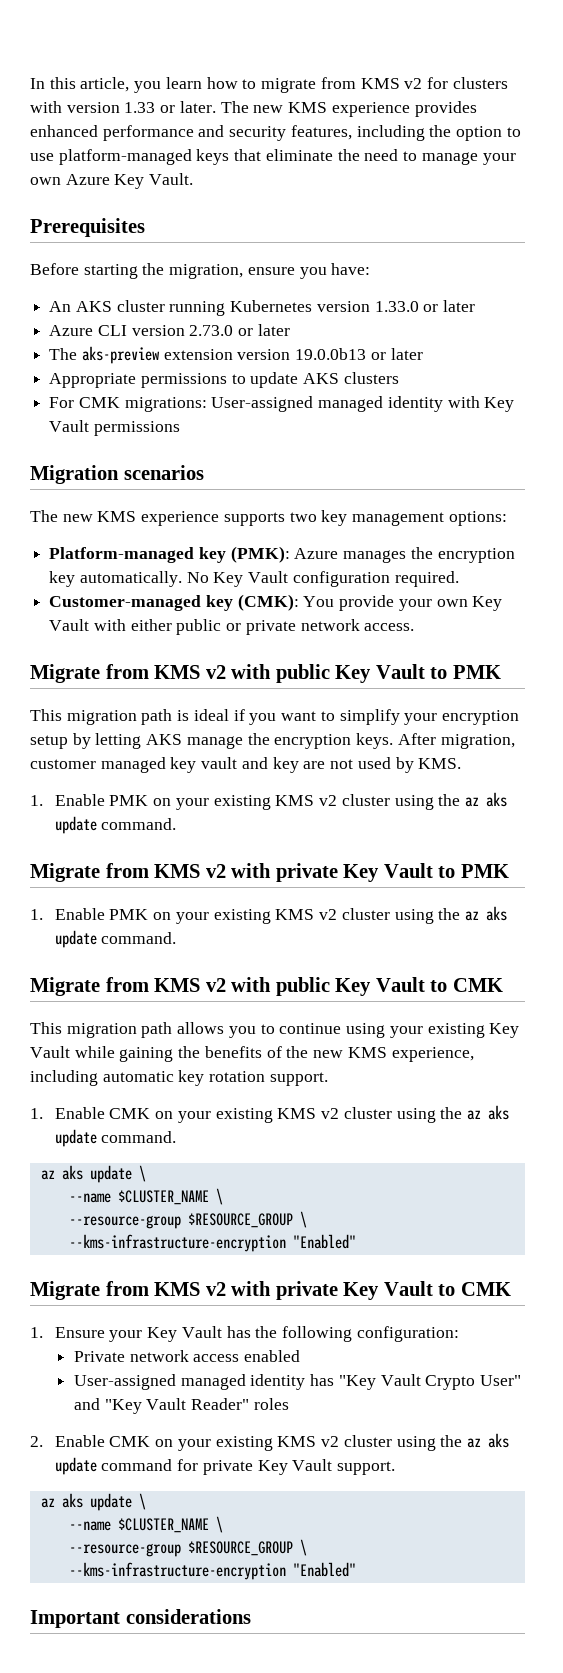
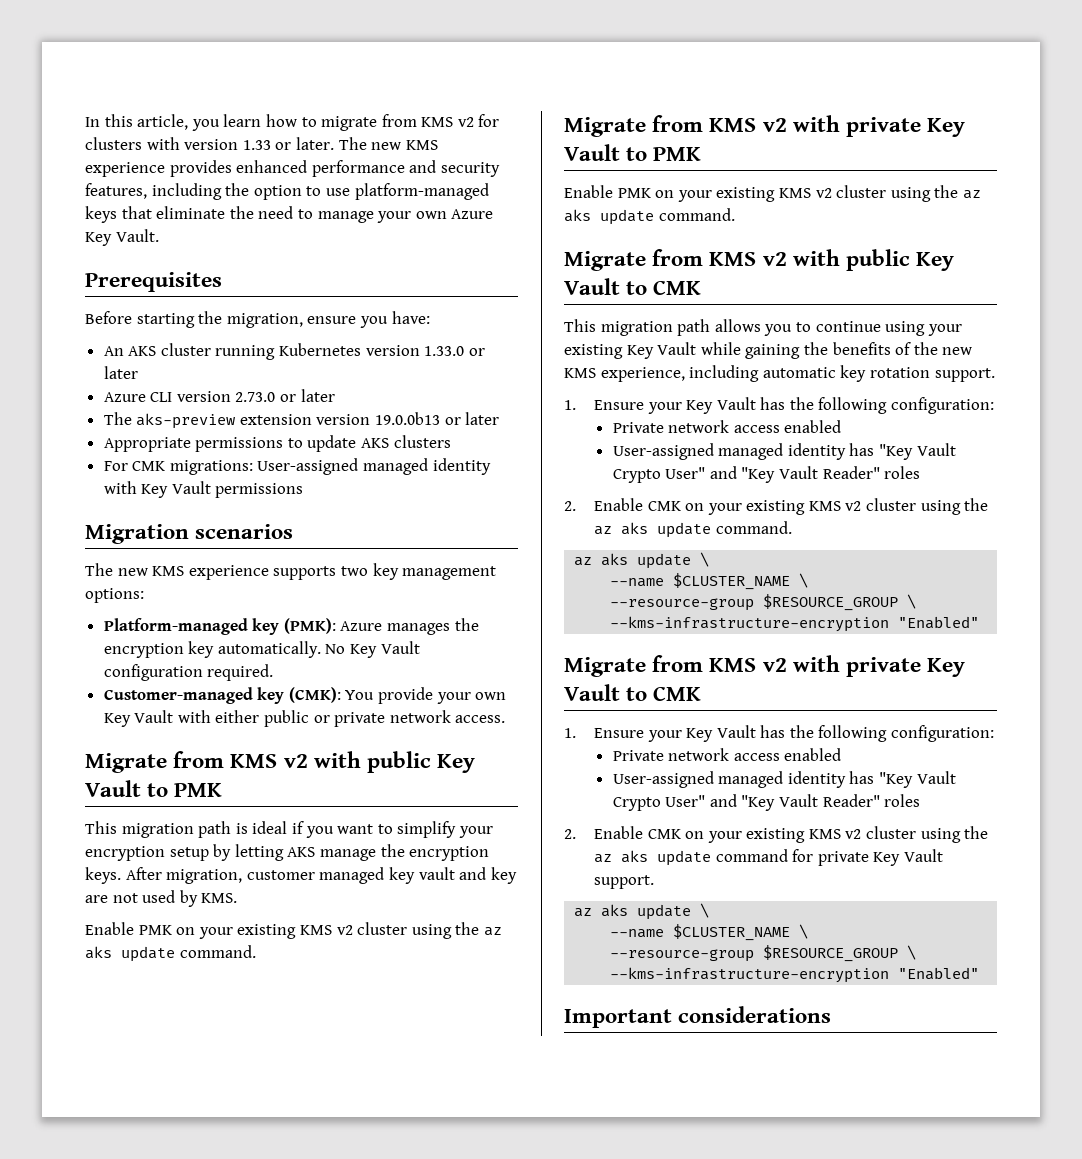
[30,795,43,806] 1. -> (238, 898) none
[30,909,43,920] 1. -> (702, 154) none
(43, 1113) none -> [593,397,995,414] [612,420,842,433] [612,443,956,460] [612,466,921,483] [564,501,576,511] Ensure your Key Vault has the following configuration: // Private network access enabled // User-assigned managed identity has "Key Vault Crypto User" and "Key Vault Reader" roles // 2.

